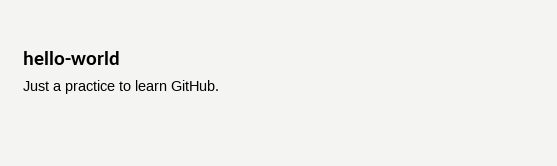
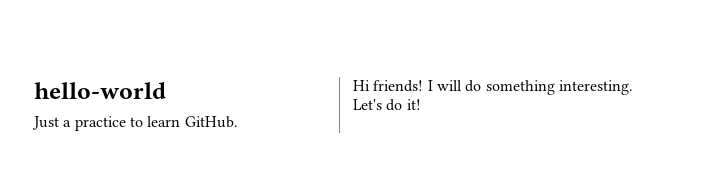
(219, 85) none -> [353,80,633,95] [353,99,421,111] // Hi friends! I will do something interesting. Let's do it!

